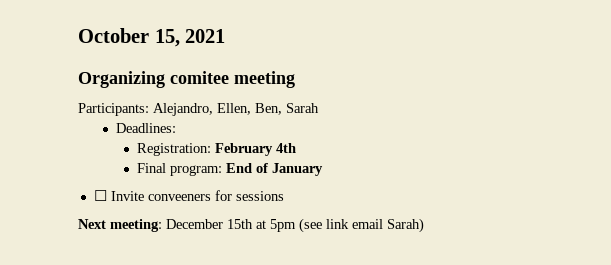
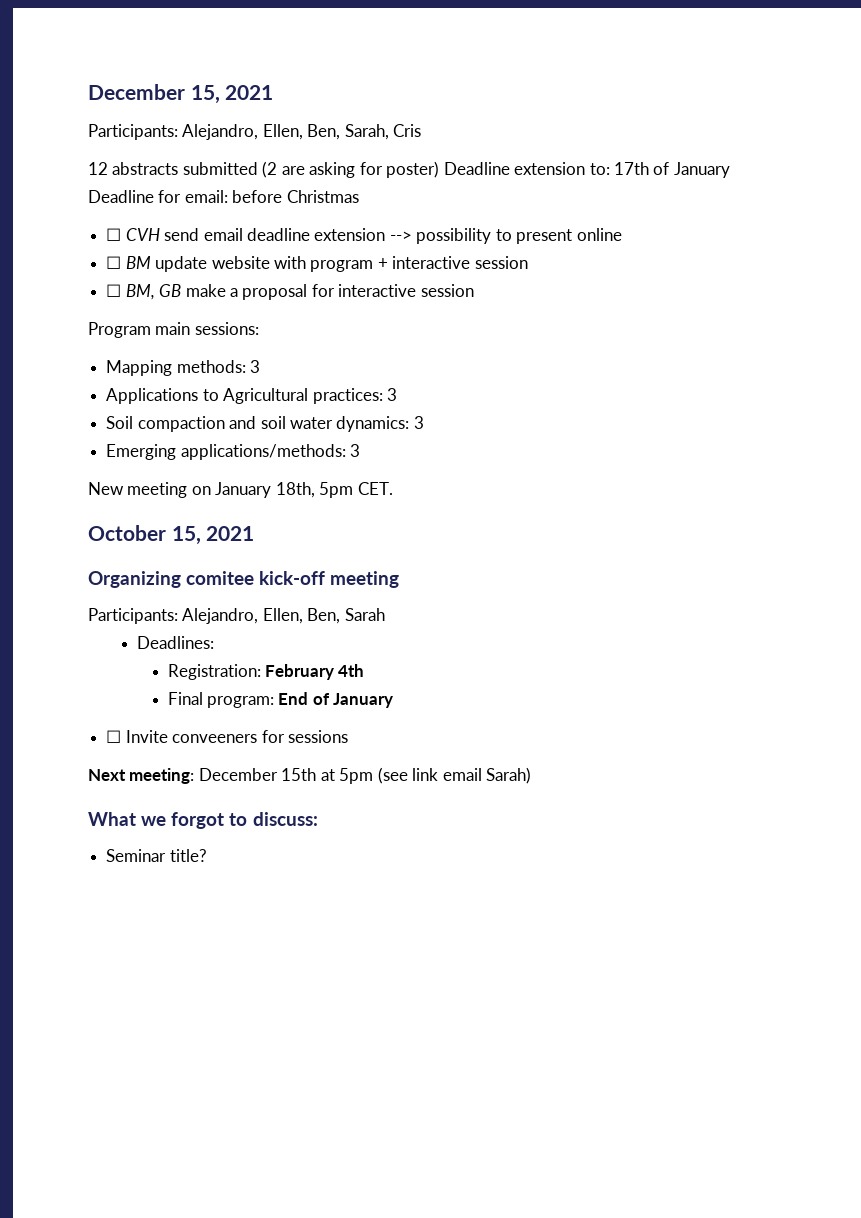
(78, 35) none -> [88,84,274,104] [88,124,422,140] [88,161,730,178] [88,190,359,203] [106,228,622,244] [106,256,528,272] [106,284,474,300] [88,322,259,338] [106,360,261,376] [106,388,397,404] [106,416,424,432] [106,444,361,460] [88,482,393,498] December 15, 2021 // Participants: Alejandro, Ellen, Ben, Sarah, Cris // 12 abstracts submitted (2 are asking for poster) Deadline extension to: 17th of January Deadline for email: before Christmas // ☐ CVH send email deadline extension --> possibility to present online // ☐ BM update website with program + interactive session // ☐ BM, GB make a proposal for interactive session // Program main sessions: // Mapping methods: 3 // Applications to Agricultural practices: 3 // Soil compaction and soil water dynamics: 3 // Emerging applications/methods: 3 // New meeting on January 18th, 5pm CET. //
(229, 77) none -> [259,571,326,585] kick-off
(424, 225) none -> [88,812,318,829] [106,849,207,862] // What we forgot to discuss: // Seminar title?

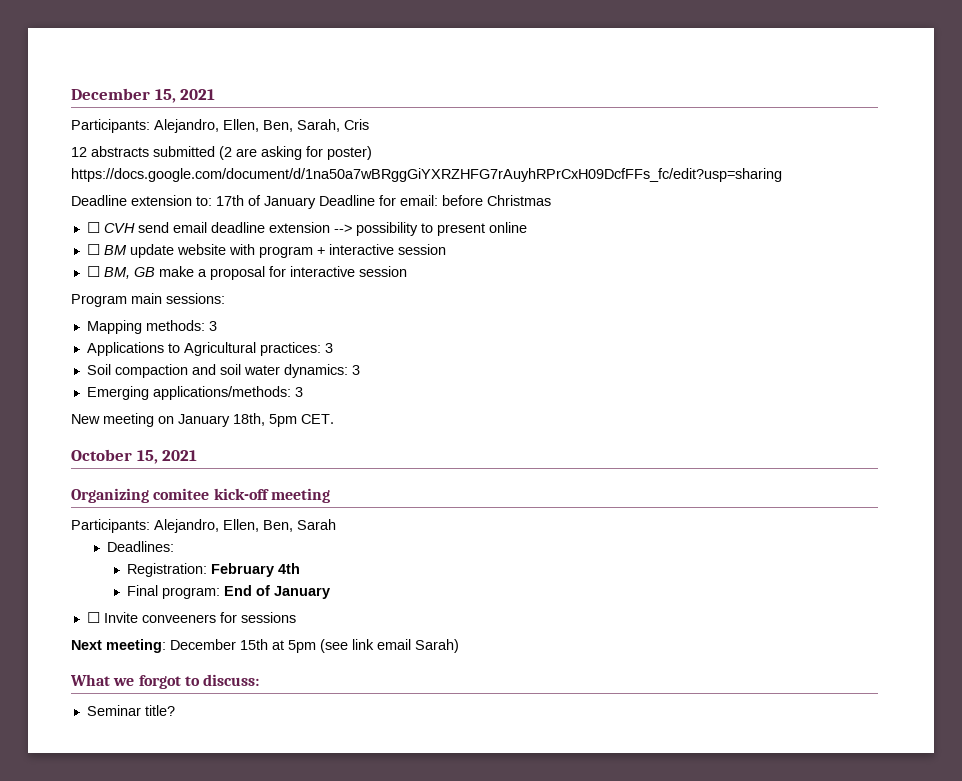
(440, 169) none -> [71,168,782,182] https://docs.google.com/document/d/1na50a7wBRggGiYXRZHFG7rAuyhRPrCxH09DcfFFs_fc/edit?usp=sharing //

